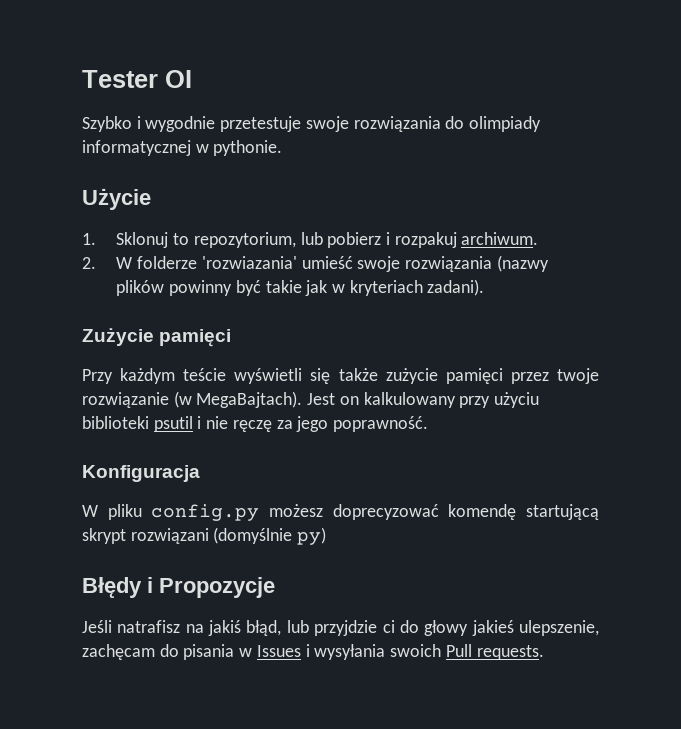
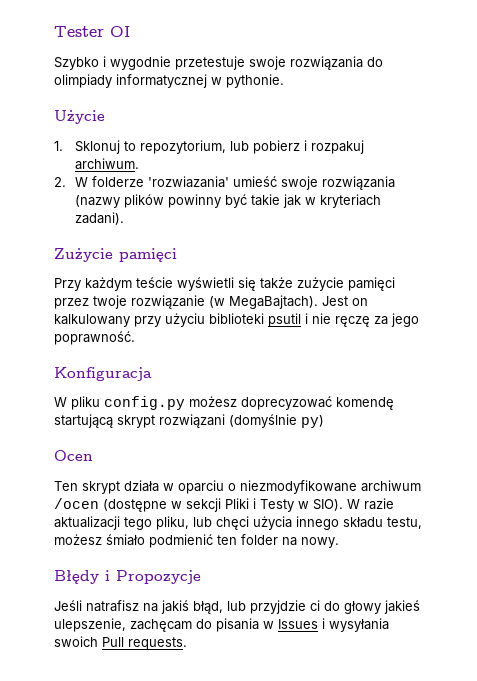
(327, 536) none -> [54,450,93,461] [54,480,421,494] [54,498,394,512] [54,516,422,530] [54,534,339,548] // Ocen // Ten skrypt działa w oparciu o niezmodyfikowane archiwum /ocen (dostępne w sekcji Pliki i Testy w SIO). W razie aktualizacji tego pliku, lub chęci użycia innego składu testu, możesz śmiało podmienić ten folder na nowy.

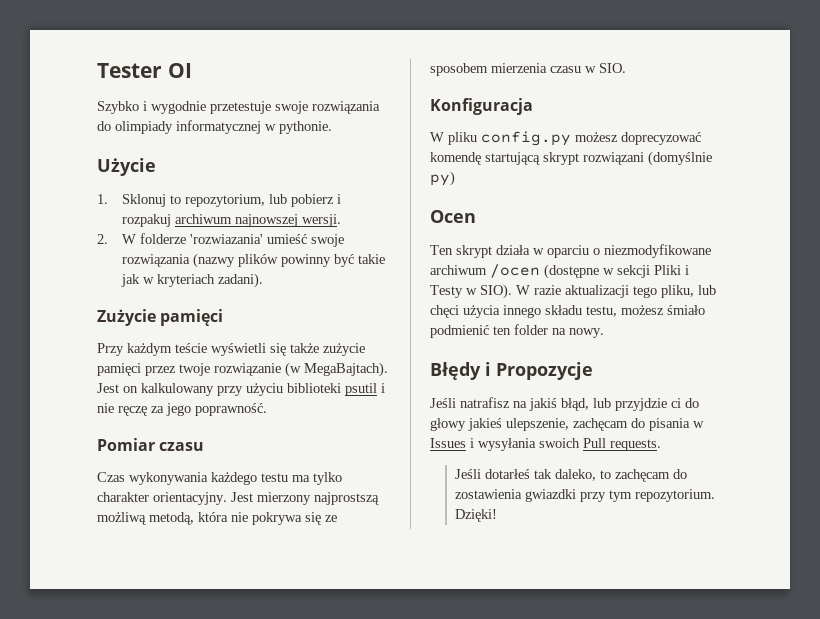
[74,158,139,170] archiwum. -> [175,214,342,227] archiwum najnowszej wersji.
(135, 338) none -> [97,438,205,451] [97,472,342,485] [97,492,379,505] [97,512,337,525] [430,63,626,76] // Pomiar czasu // Czas wykonywania każdego testu ma tylko charakter orientacyjny. Jest mierzony najprostszą możliwą metodą, która nie pokrywa się ze sposobem mierzenia czasu w SIO.
(187, 643) none -> [455,469,688,482] [455,489,716,502] [455,509,498,522] // Jeśli dotarłeś tak daleko, to zachęcam do zostawienia gwiazdki przy tym repozytorium. Dzięki!

